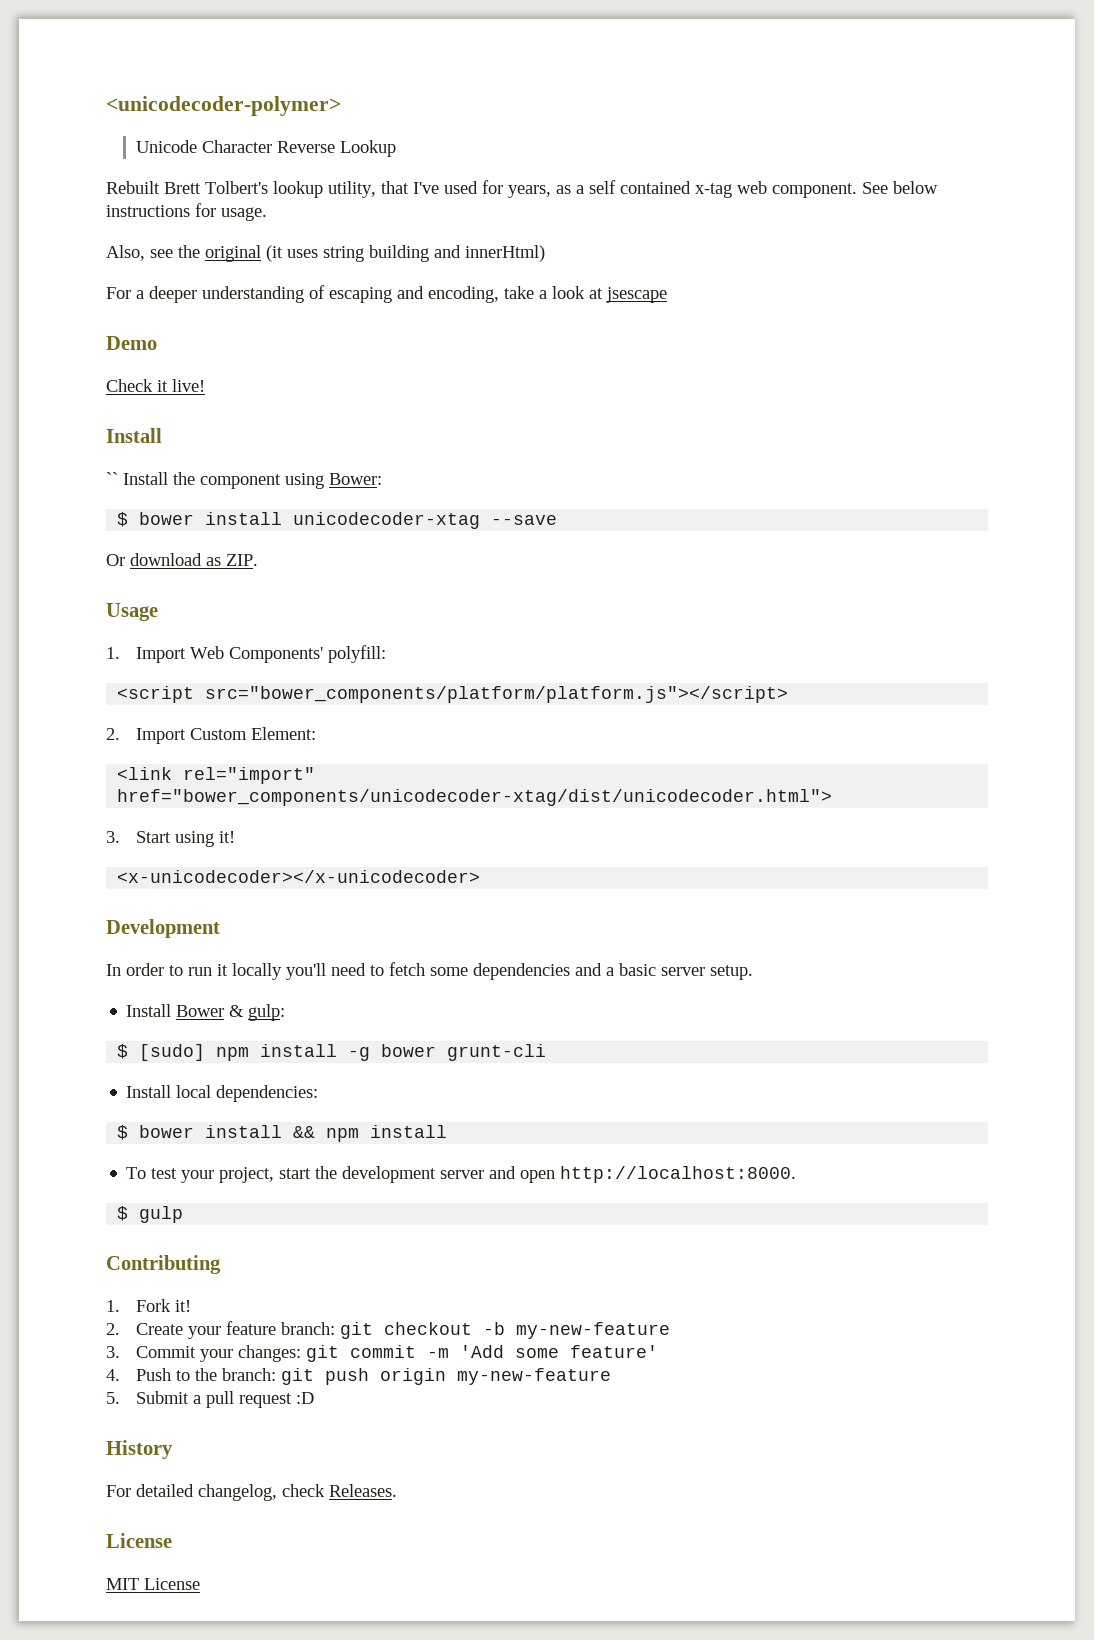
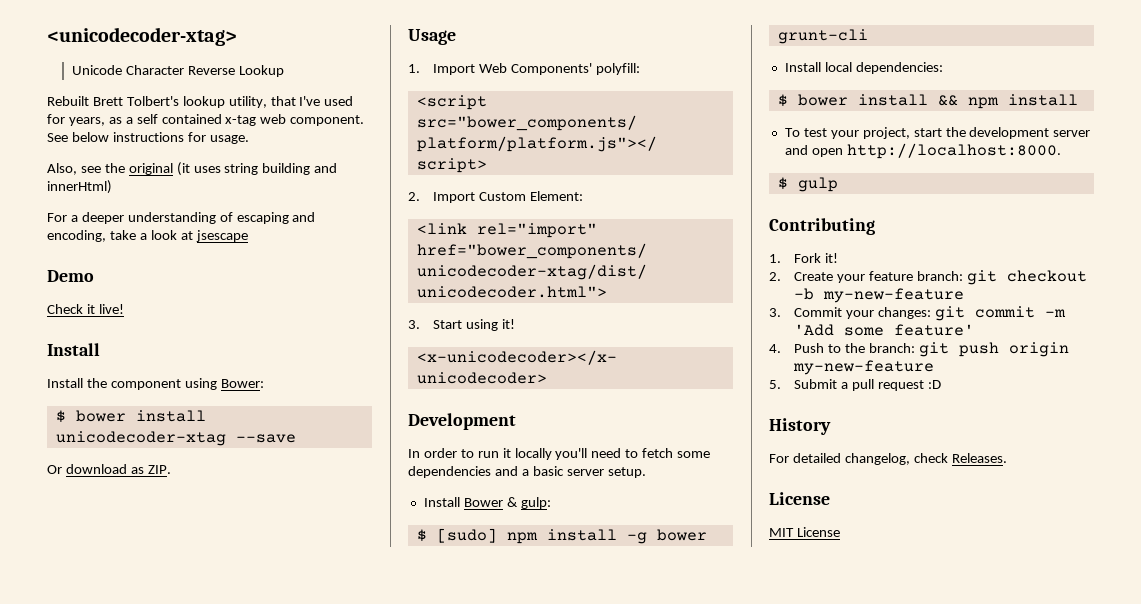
[106,96,341,116] <unicodecoder-polymer> -> [47,27,237,46] <unicodecoder-xtag>
[106,472,118,485] `` -> (100, 349) none

